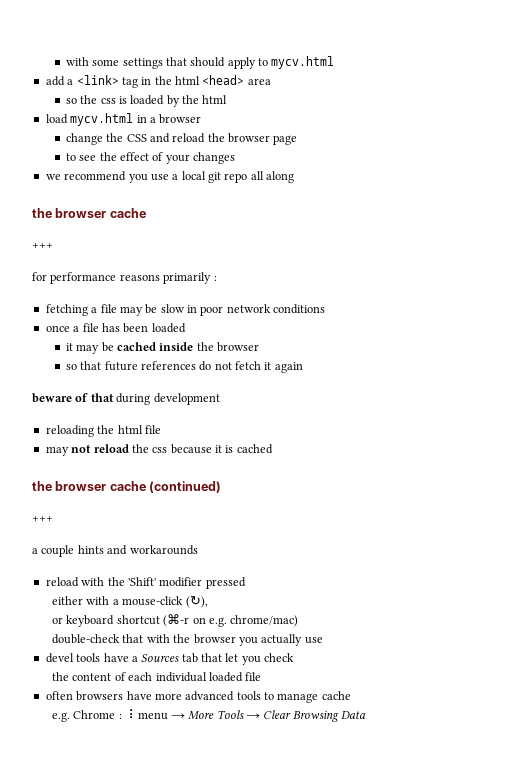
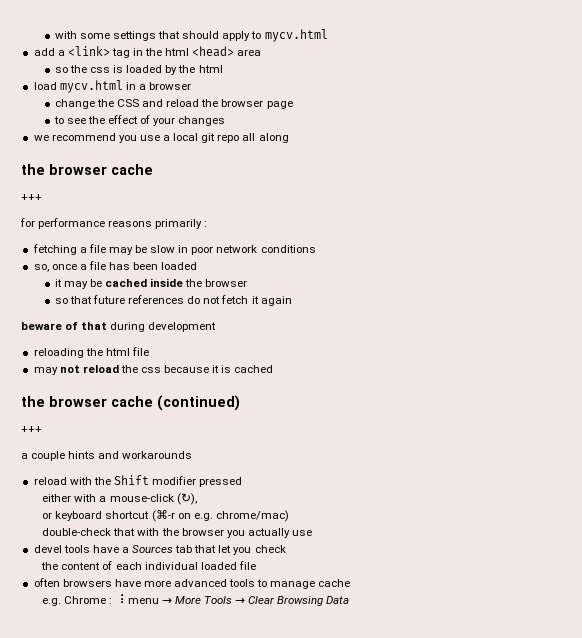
(326, 309) none -> [33,264,49,272] so,
[127,577,156,586] 'Shift' -> [113,475,149,485] Shift

